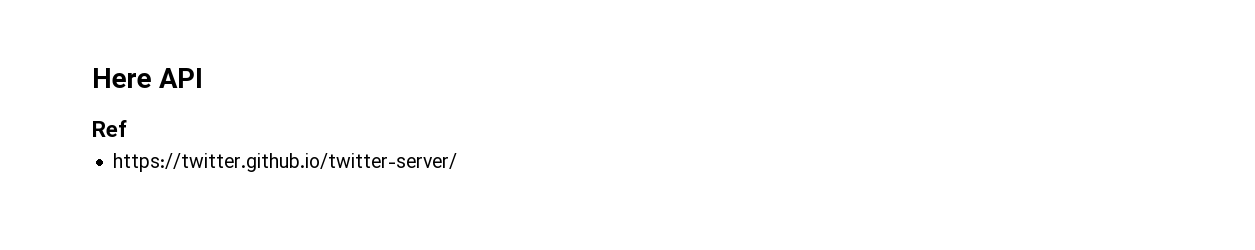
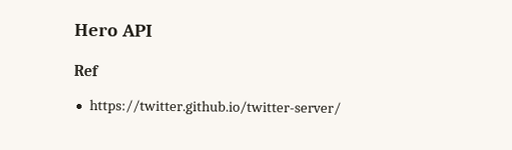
[92,68,152,88] Here -> [74,23,118,37] Hero

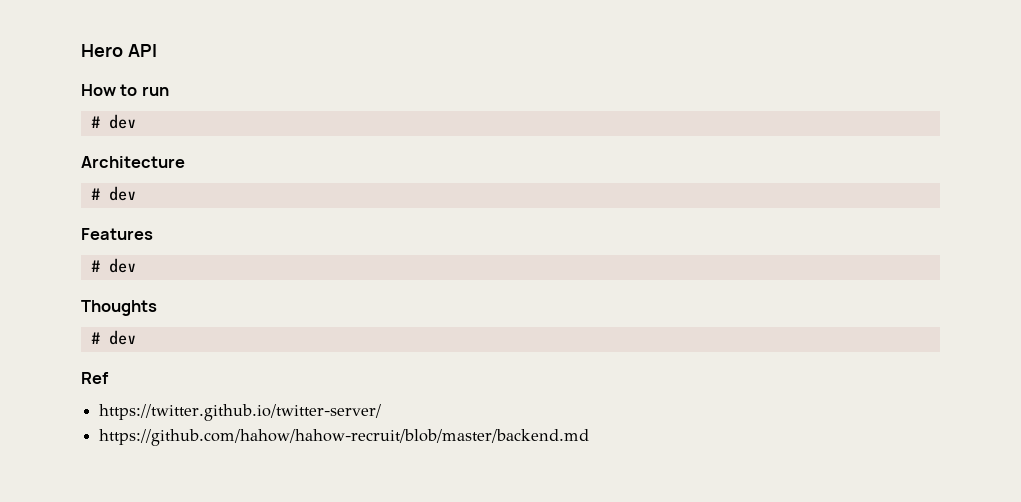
(153, 30) none -> [81,84,169,96] [90,114,136,129] [81,156,185,168] [90,186,136,201] [81,228,153,240] [90,258,136,273] [81,300,157,316] [90,330,136,345] // How to run // # dev // Architecture // # dev // Features // # dev // Thoughts // # dev
(341, 107) none -> [99,429,590,446] // https://github.com/hahow/hahow-recruit/blob/master/backend.md

